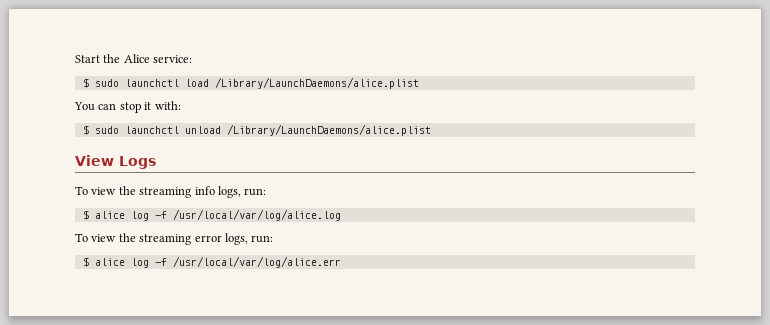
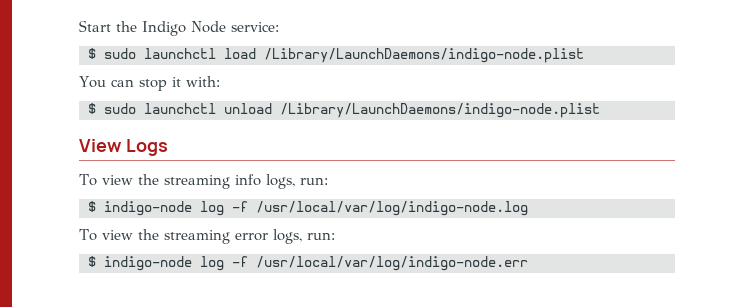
[123,54,150,63] Alice -> [142,21,226,36] Indigo Node
[214,77,419,89] /Library/LaunchDaemons/alice.plist -> [264,48,584,63] /Library/LaunchDaemons/indigo-node.plist
[226,124,431,136] /Library/LaunchDaemons/alice.plist -> [280,103,600,118] /Library/LaunchDaemons/indigo-node.plist
[94,209,341,221] alice log -f /usr/local/var/log/alice.log -> [104,201,528,216] indigo-node log -f /usr/local/var/log/indigo-node.log
[94,256,341,268] alice log -f /usr/local/var/log/alice.err -> [104,256,528,271] indigo-node log -f /usr/local/var/log/indigo-node.err

